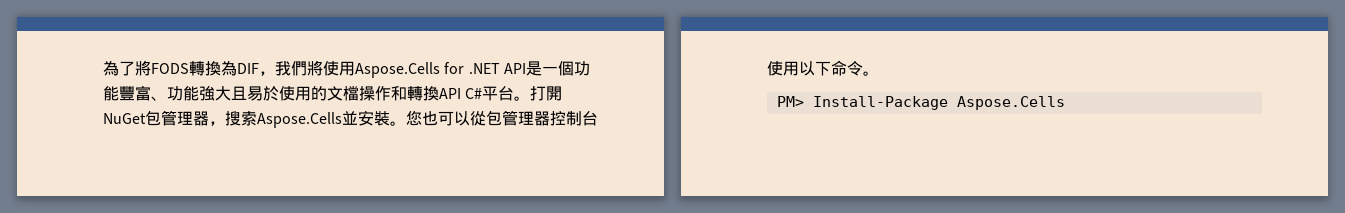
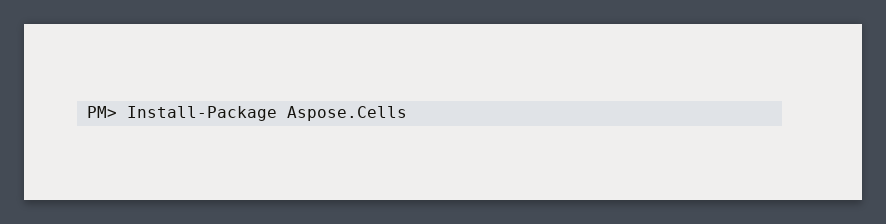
[103,60,590,78] [103,85,563,101] [103,110,598,128] [767,60,879,76] 為了將FODS轉換為DIF，我們將使用Aspose.Cells for .NET API是一個功能豐富、功能強大且易於使用的文檔操作和轉換API C#平台。打開NuGet包管理器，搜索Aspose.Cells並安裝。您也可以從包管理器控制台使用以下命令。 // -> (86, 112) none

